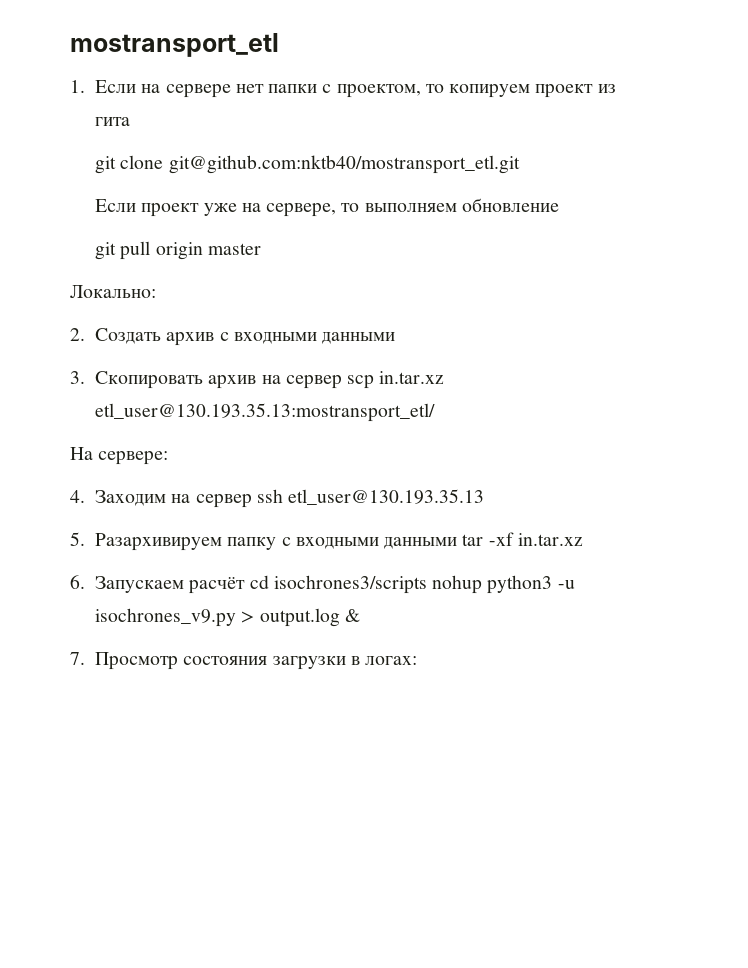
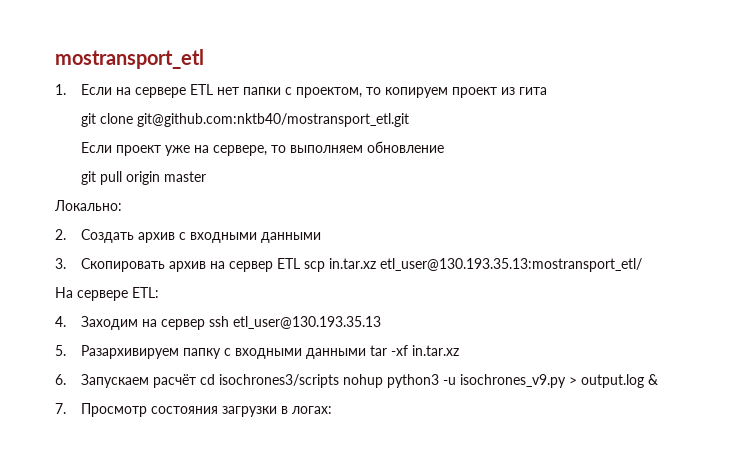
(231, 91) none -> [189,84,213,95] ETL
(342, 382) none -> [276,258,300,269] ETL
[98,451,169,465] сервере: -> [77,287,159,301] сервере ETL:

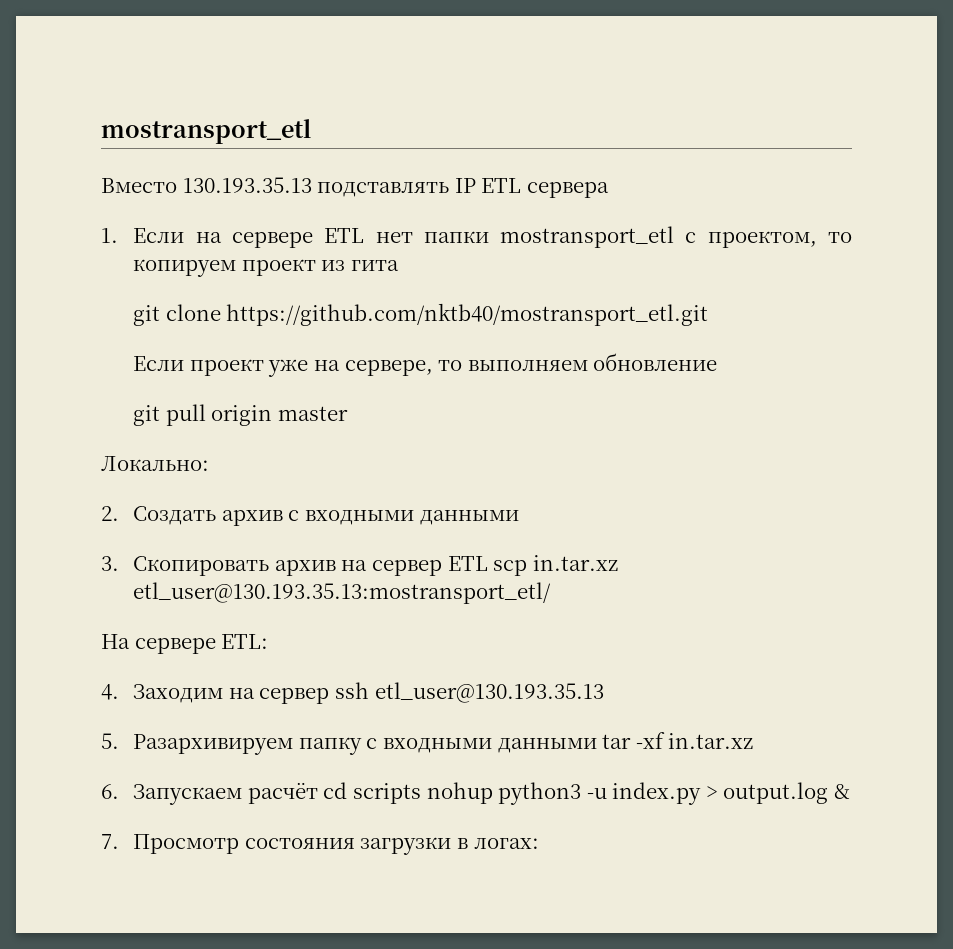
[55,49,204,69] mostransport_etl -> [101,119,311,144] [101,177,609,198] mostransport_etl // Вместо 130.193.35.13 подставлять IP ETL сервера
(281, 91) none -> [500,226,675,248] mostransport_etl
[136,113,409,127] git@github.com:nktb40/mostransport_etl.git -> [226,303,709,326] https://github.com/nktb40/mostransport_etl.git
[218,374,339,388] isochrones3/scripts -> [352,783,421,804] scripts
[459,374,566,388] isochrones_v9.py -> [612,782,702,805] index.py

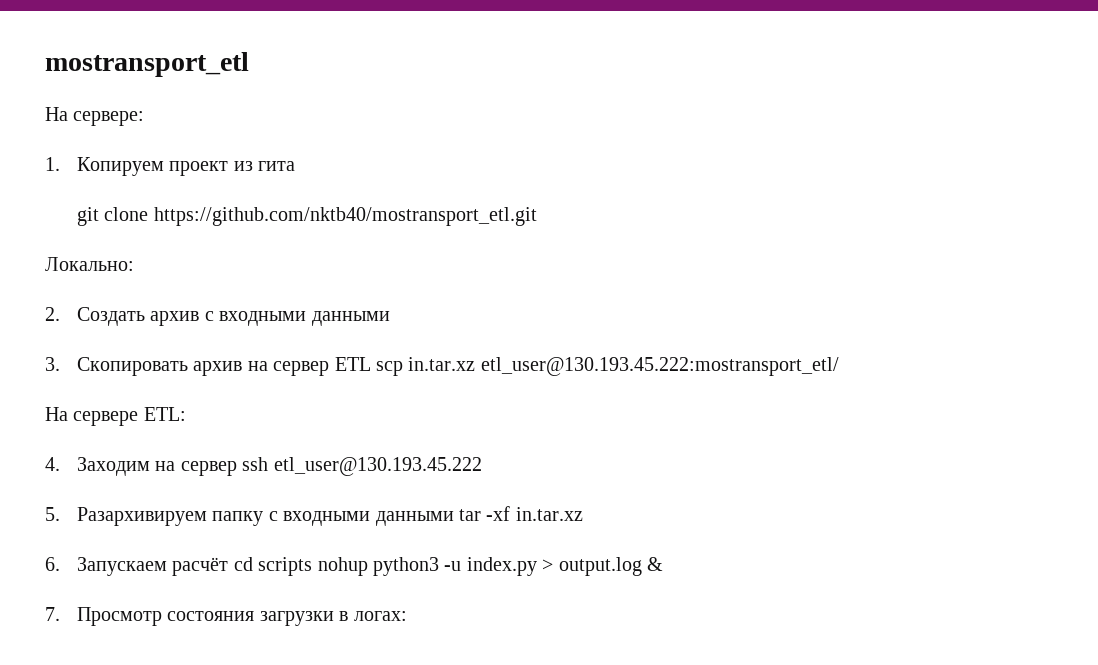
[101,177,609,198] [101,226,853,248] [133,259,237,277] Вместо 130.193.35.13 подставлять IP ETL сервера // 1. Если на сервере ETL нет папки mostransport_etl с проектом, то копируем -> [45,107,145,126] [45,157,164,176] На сервере: // 1. Копируем
[133,353,718,377] [133,404,348,426] // Если проект уже на сервере, то выполняем обновление // git pull origin master -> (537, 216) none
[133,582,552,604] etl_user@130.193.35.13:mostransport_etl/ -> [480,357,839,376] etl_user@130.193.45.222:mostransport_etl/
[374,682,604,703] etl_user@130.193.35.13 -> [273,457,482,476] etl_user@130.193.45.222

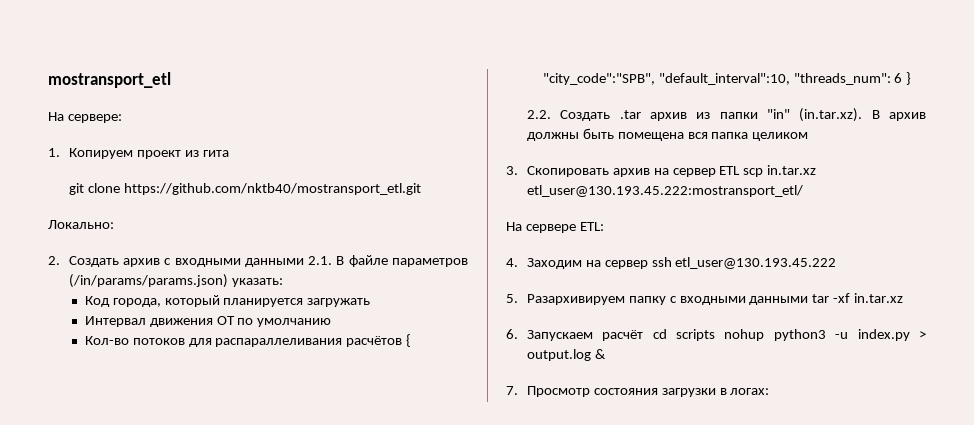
(390, 318) none -> [308,255,469,267] [68,274,283,288] [84,295,371,307] [84,316,332,327] [84,334,412,347] [542,72,912,85] [526,108,926,122] [526,128,809,141] 2.1. В файле параметров (/in/params/params.json) указать: // Код города, который планируется загружать // Интервал движения ОТ по умолчанию // Кол-во потоков для распараллеливания расчётов { "city_code":"SPB", "default_interval":10, "threads_num": 6 } // 2.2. Создать .tar архив из папки "in" (in.tar.xz). В архив должны быть помещена вся папка целиком

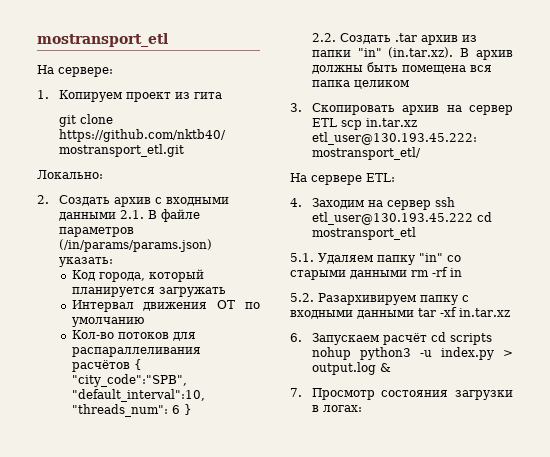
[506,294,518,303] // 5. -> [476,212,492,222] [311,227,416,240] [290,253,461,265] [290,267,462,280] [290,293,314,302] cd mostransport_etl // 5.1. Удаляем папку "in" со старыми данными rm -rf in // 5.2.

